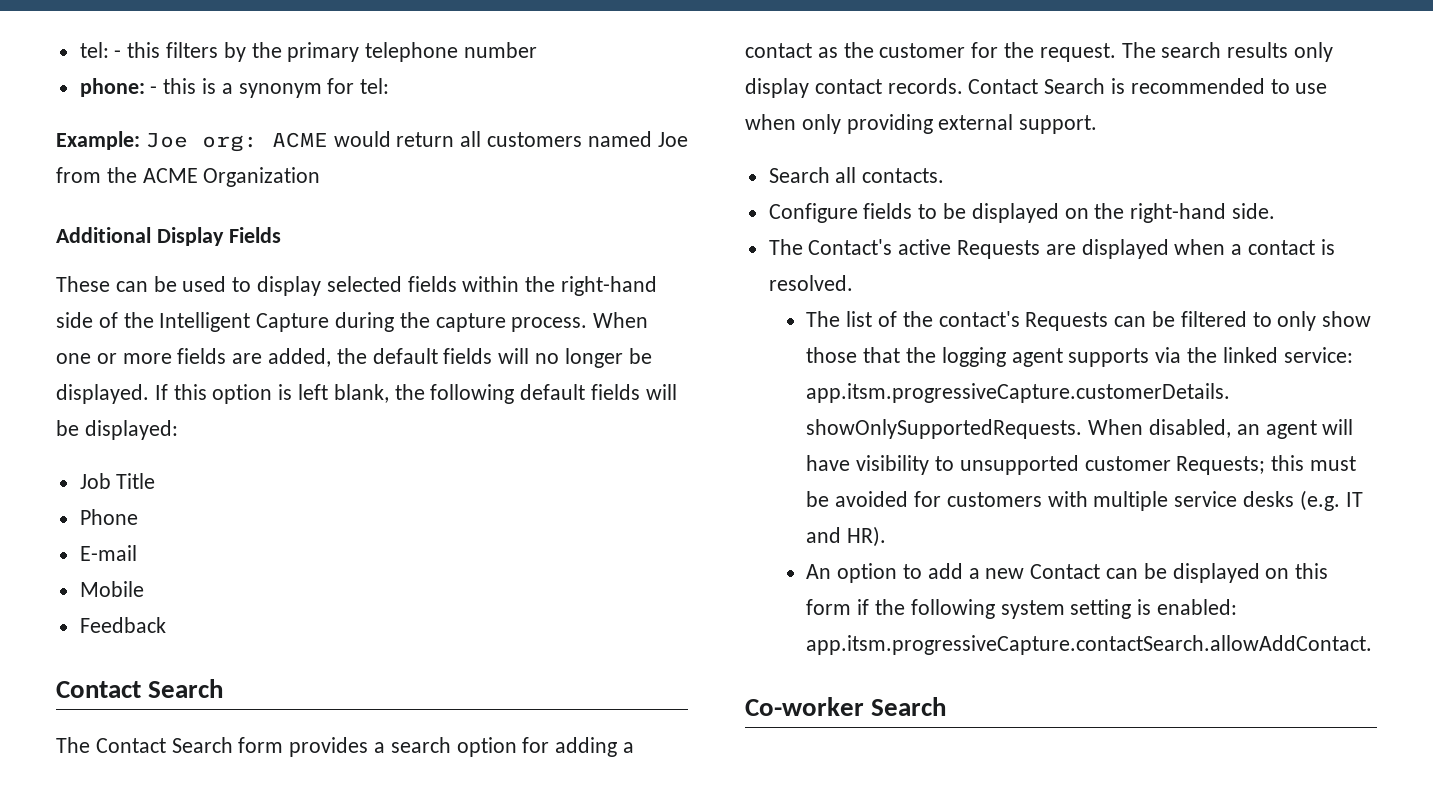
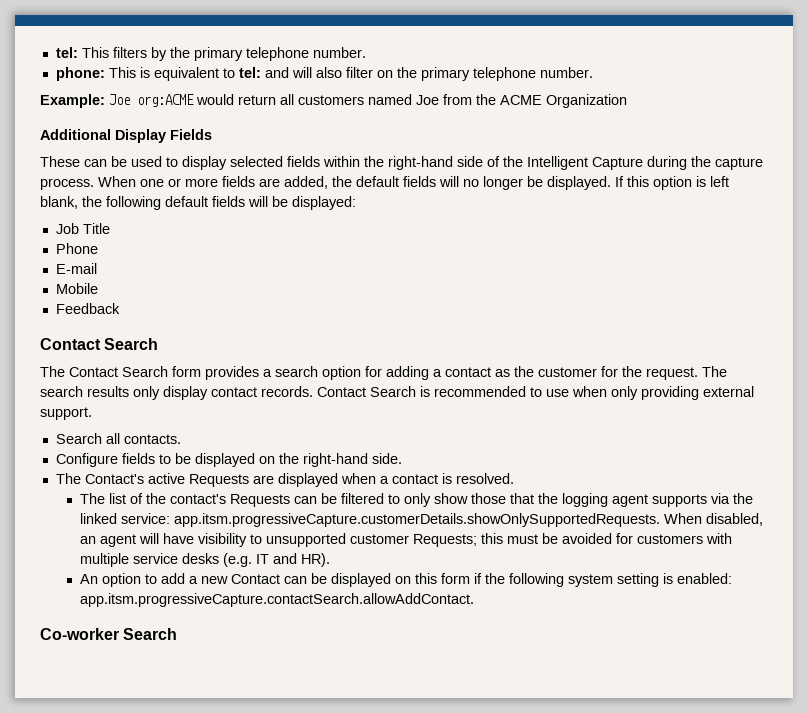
[79,42,161,58] tel: - this -> [55,47,109,58] tel: This
[464,42,538,58] number -> [312,47,366,58] number.
[150,78,390,98] - this is a synonym for tel: -> [108,67,593,81] This is equivalent to tel: and will also filter on the primary telephone number.
[201,132,328,152] org: ACME -> [137,94,194,107] org:ACME

